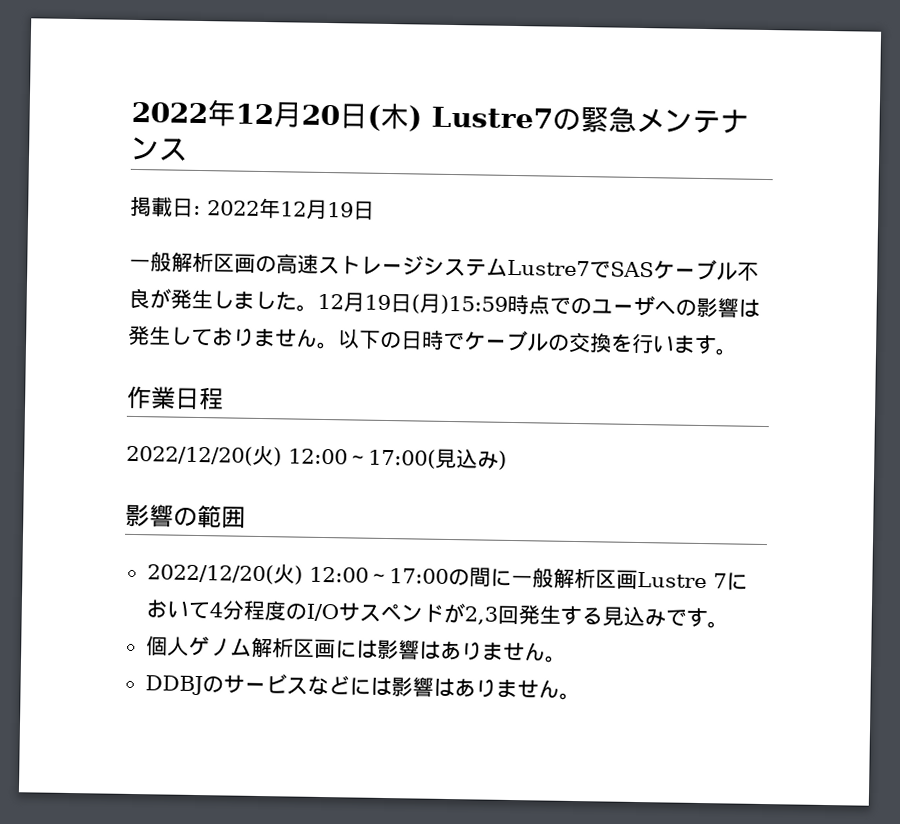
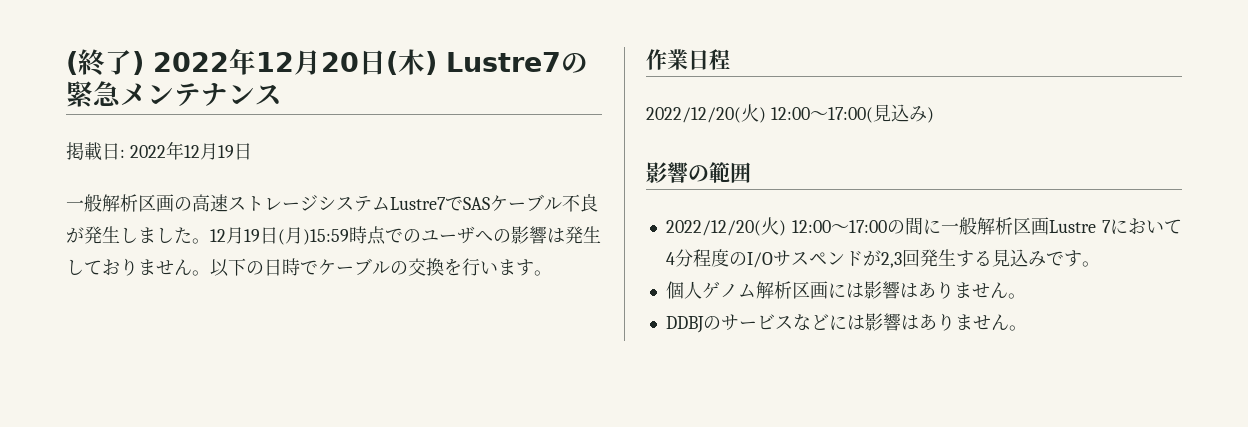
(131, 112) none -> [66,49,144,76] (終了)

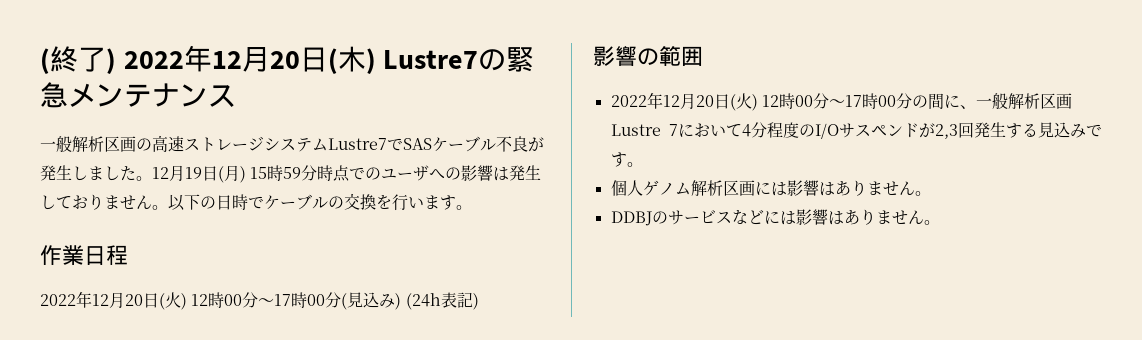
[66,141,252,161] // 掲載日: 2022年12月19日 -> (236, 95) none
[303,229,349,245] )15:59 -> [240,165,318,183] ) 15時59分
[646,104,873,123] 2022/12/20(火) 12:00～17:00( -> [40,291,348,310] 2022年12月20日(火) 12時00分～17時00分(
(934, 115) none -> [405,292,479,310] (24h表記)
[665,217,941,236] 2022/12/20(火) 12:00～17:00の間に -> [610,92,976,111] 2022年12月20日(火) 12時00分～17時00分の間に、

